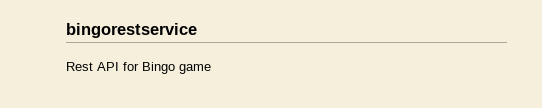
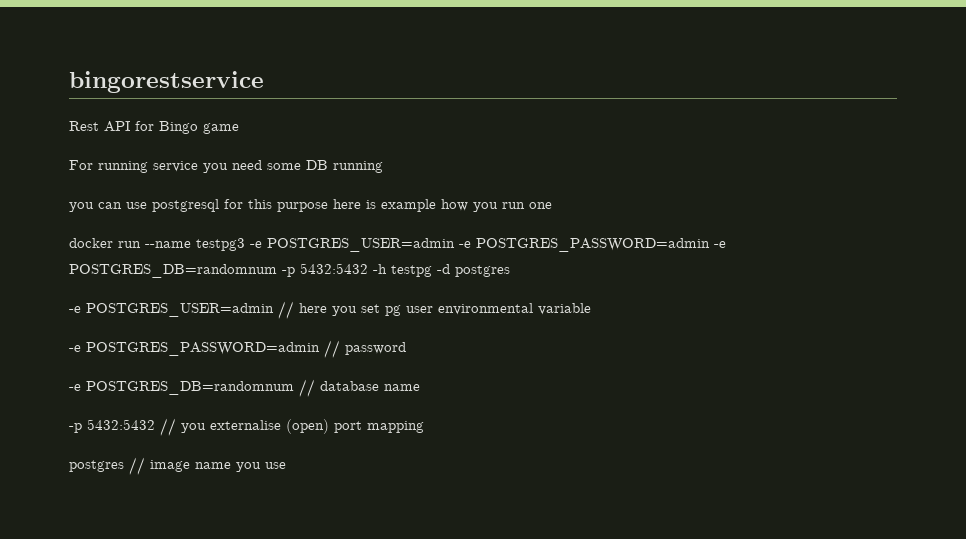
(211, 69) none -> [69,160,383,173] [69,199,552,212] [69,238,726,252] [69,263,510,278] [69,301,591,319] [69,340,406,358] [69,379,420,397] [69,418,424,436] [69,457,286,475] // For running service you need some DB running // you can use postgresql for this purpose here is example how you run one // docker run --name testpg3 -e POSTGRES_USER=admin -e POSTGRES_PASSWORD=admin -e POSTGRES_DB=randomnum -p 5432:5432 -h testpg -d postgres // -e POSTGRES_USER=admin // here you set pg user environmental variable // -e POSTGRES_PASSWORD=admin // password // -e POSTGRES_DB=randomnum // database name // -p 5432:5432 // you externalise (open) port mapping // postgres // image name you use

